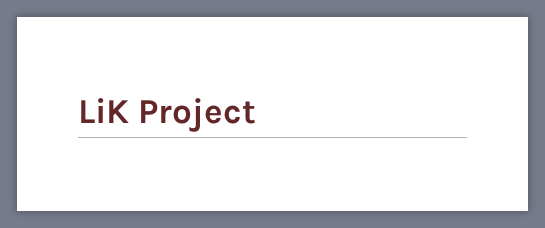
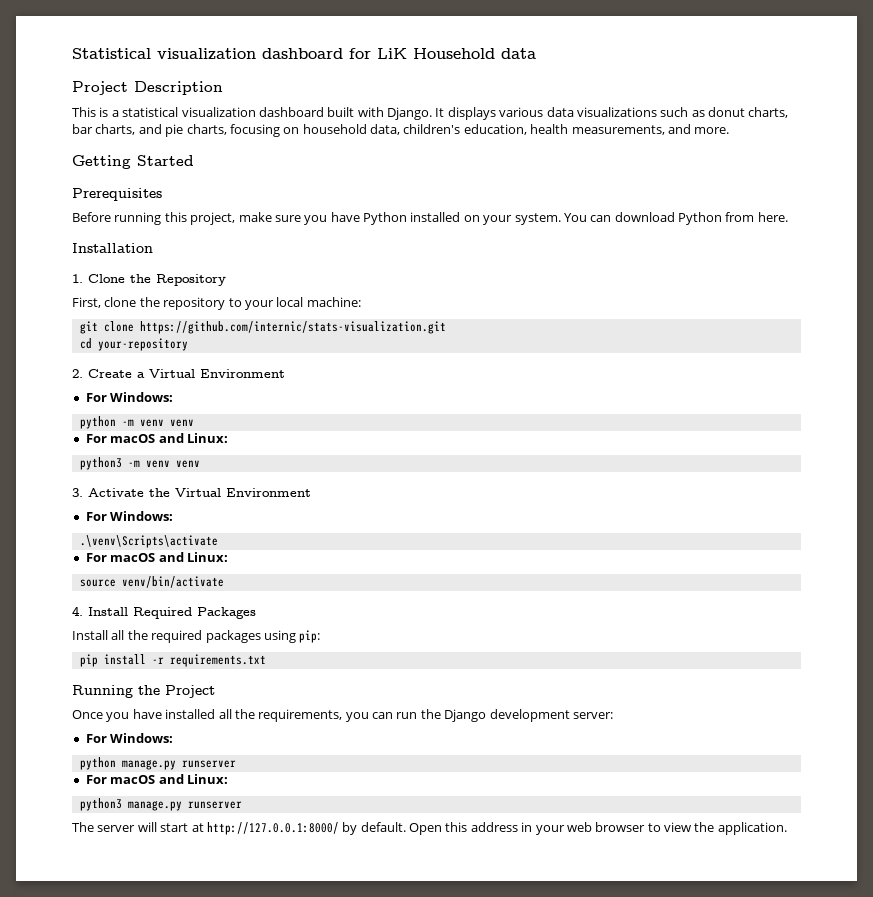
[78,98,257,132] LiK Project -> [72,48,536,60] [72,81,223,95] [72,107,789,120] [72,124,730,137] [72,155,194,169] [72,188,162,201] [72,212,788,225] [72,243,153,253] [72,274,226,286] [72,297,361,310] [79,321,446,334] [79,338,188,351] [72,369,285,378] [85,392,174,402] [79,416,194,429] [85,433,228,443] [79,457,200,470] [72,488,311,497] [85,511,174,521] [79,535,218,548] [85,552,228,562] [79,576,224,588] [72,606,256,619] [72,630,321,643] [79,654,266,667] [72,685,215,698] [72,709,613,722] [85,733,174,743] [79,757,236,770] [85,774,228,784] [79,798,242,811] [72,822,787,835] Statistical visualization dashboard for LiK Household data // Project Description // This is a statistical visualization dashboard built with Django. It displays various data visualizations such as donut charts, bar charts, and pie charts, focusing on household data, children's education, health measurements, and more. // Getting Started // Prerequisites // Before running this project, make sure you have Python installed on your system. You can download Python from here. // Installation // 1. Clone the Repository // First, clone the repository to your local machine: // git clone https://github.com/internic/stats-visualization.git // cd your-repository // 2. Create a Virtual Environment // For Windows: // python -m venv venv // For macOS and Linux: // python3 -m venv venv // 3. Activate the Virtual Environment // For Windows: // .\venv\Scripts\activate // For macOS and Linux: // source venv/bin/activate // 4. Install Required Packages // Install all the required packages using pip: // pip install -r requirements.txt // Running the Project // Once you have installed all the requirements, you can run the Django development server: // For Windows: // python manage.py runserver // For macOS and Linux: // python3 manage.py runserver // The server will start at http://127.0.0.1:8000/ by default. Open this address in your web browser to view the application.

